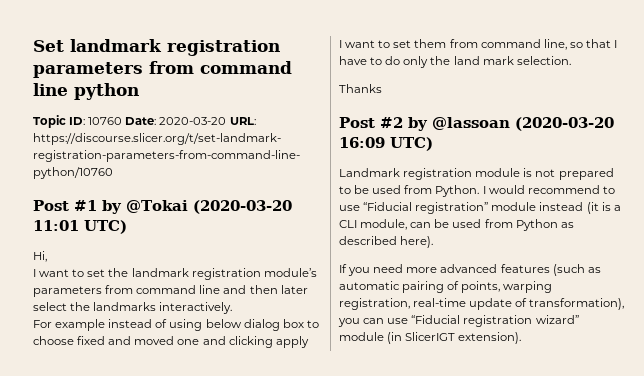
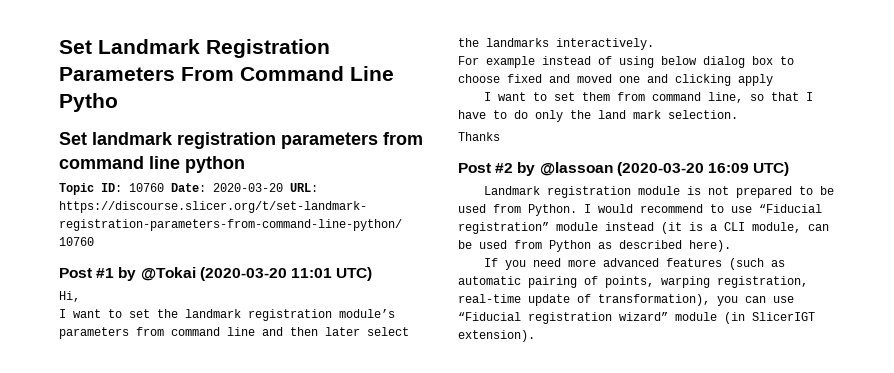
[33,40,64,52] Set -> [59,39,330,58] [59,66,394,81] [59,93,118,112] [59,132,87,145] Set Landmark Registration Parameters From Command Line Pytho // Set

